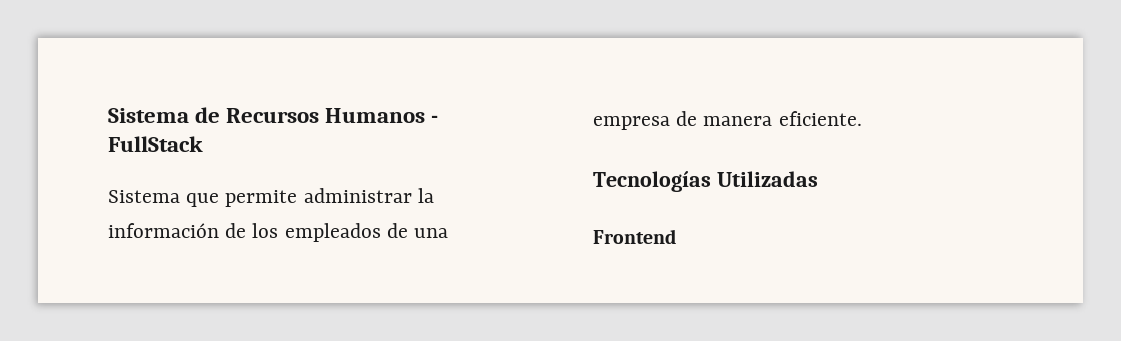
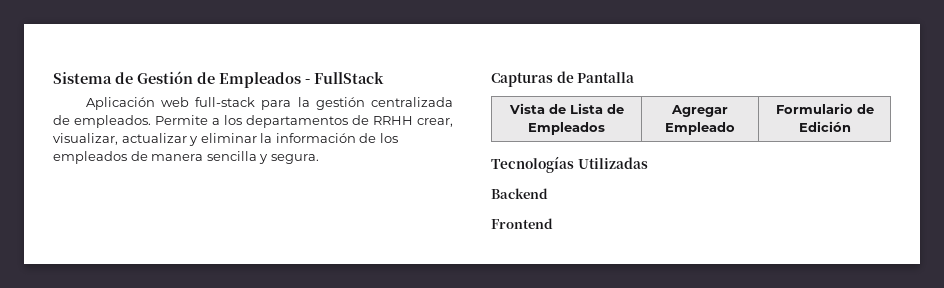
[226,108,426,123] Recursos Humanos -> [137,71,301,88] Gestión de Empleados
[108,188,412,207] Sistema que permite administrar -> [85,97,453,110] [53,115,453,128] [53,133,257,146] Aplicación web full-stack para la gestión centralizada de empleados. Permite a los departamentos de RRHH crear, visualizar, actualizar y eliminar
[414,228,449,238] [593,111,862,130] una empresa de manera eficiente. -> [151,151,319,164] [491,71,635,87] [508,103,624,114] [528,122,605,135] [671,105,728,117] [665,122,735,135] [775,103,874,114] [798,121,851,132] manera sencilla y segura. // Capturas de Pantalla // Vista de Lista de Empleados | Agregar Empleado | Formulario de Edición
(818, 179) none -> [491,188,548,199] // Backend

